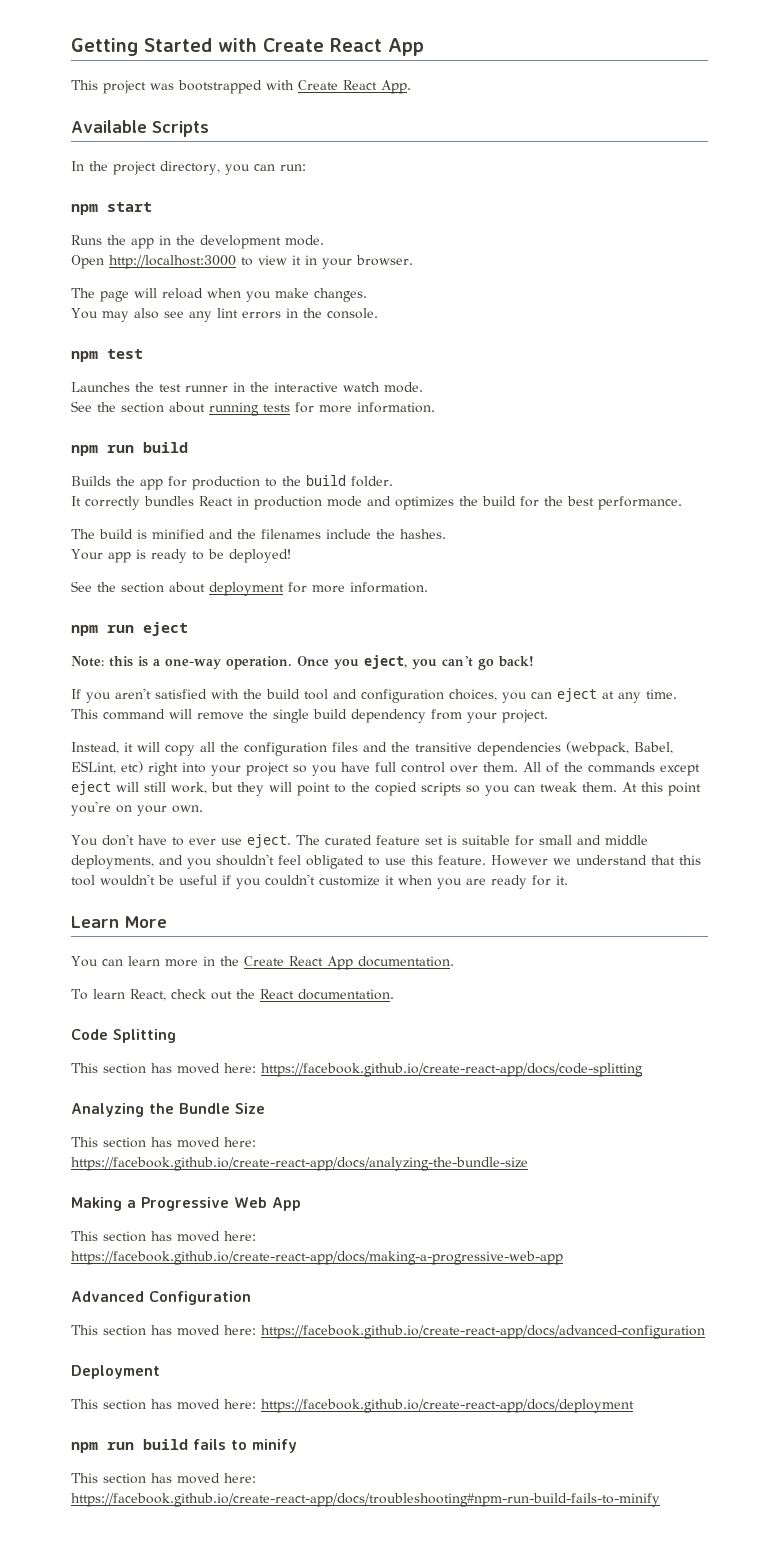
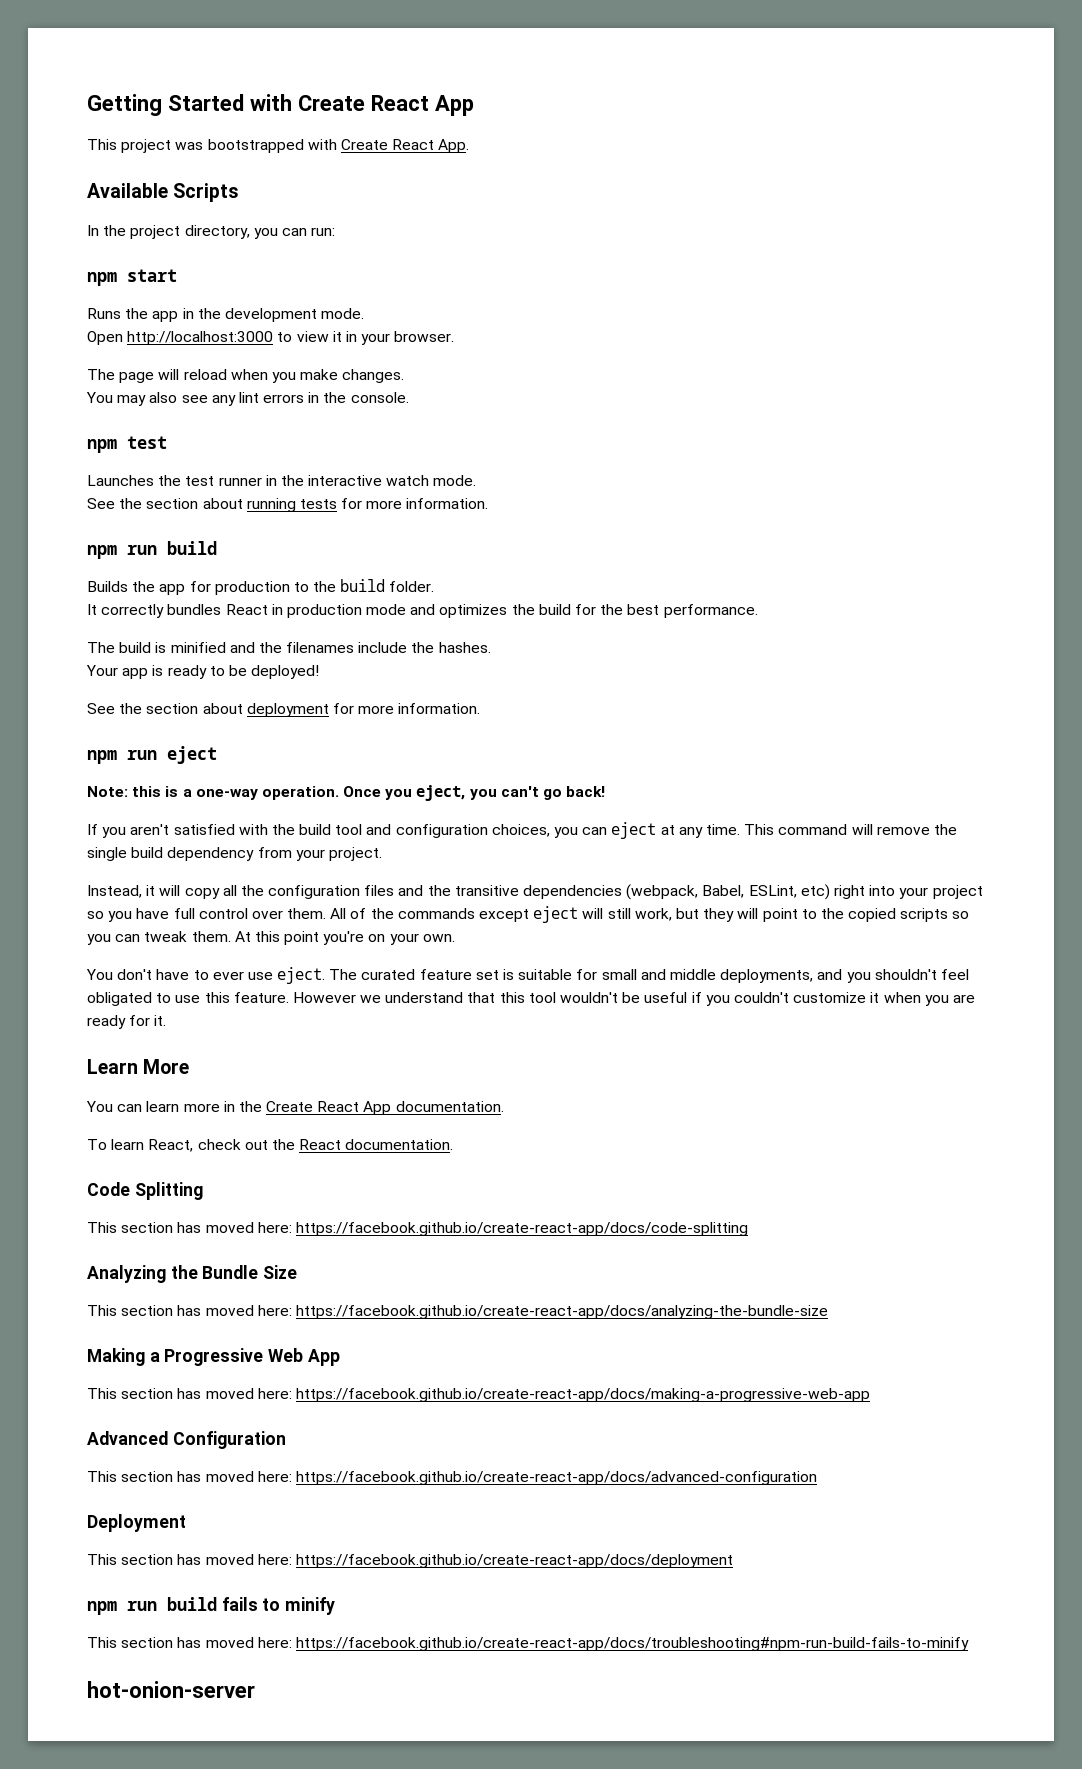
(660, 1500) none -> [87,1681,255,1698] // hot-onion-server

